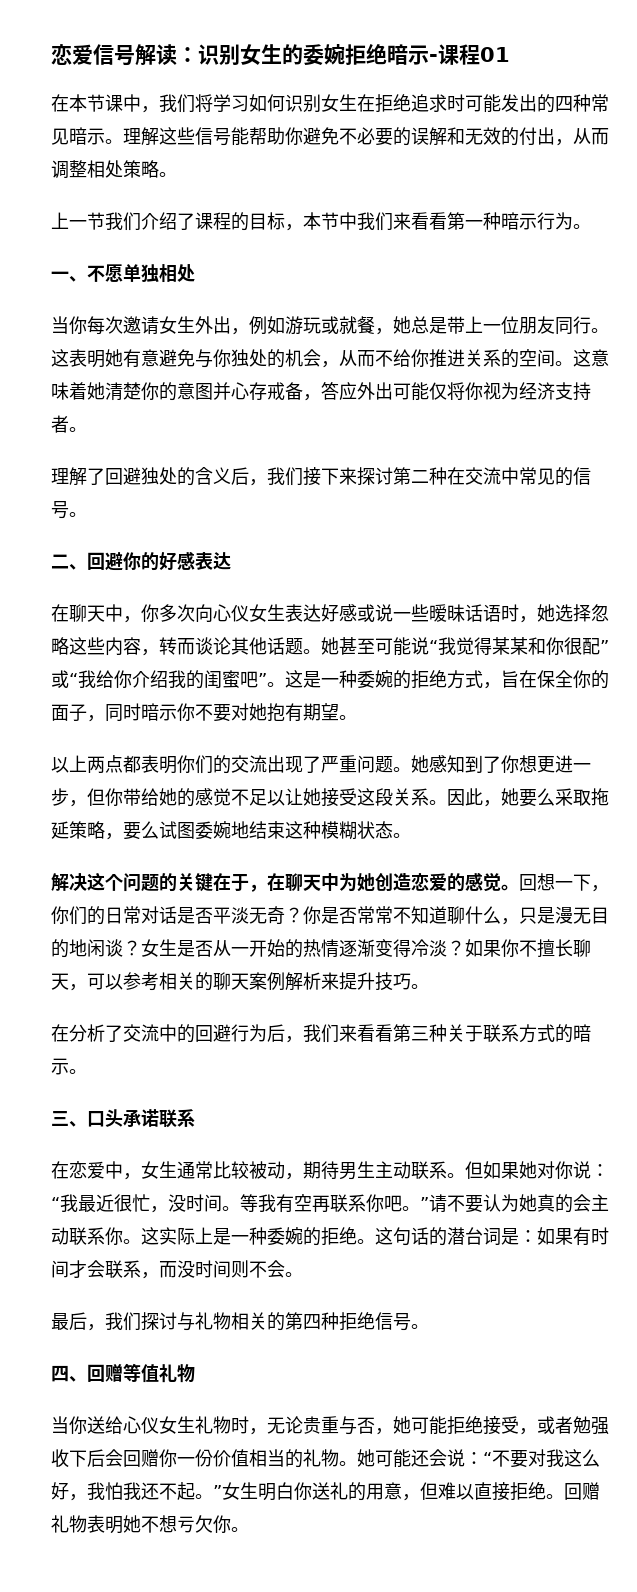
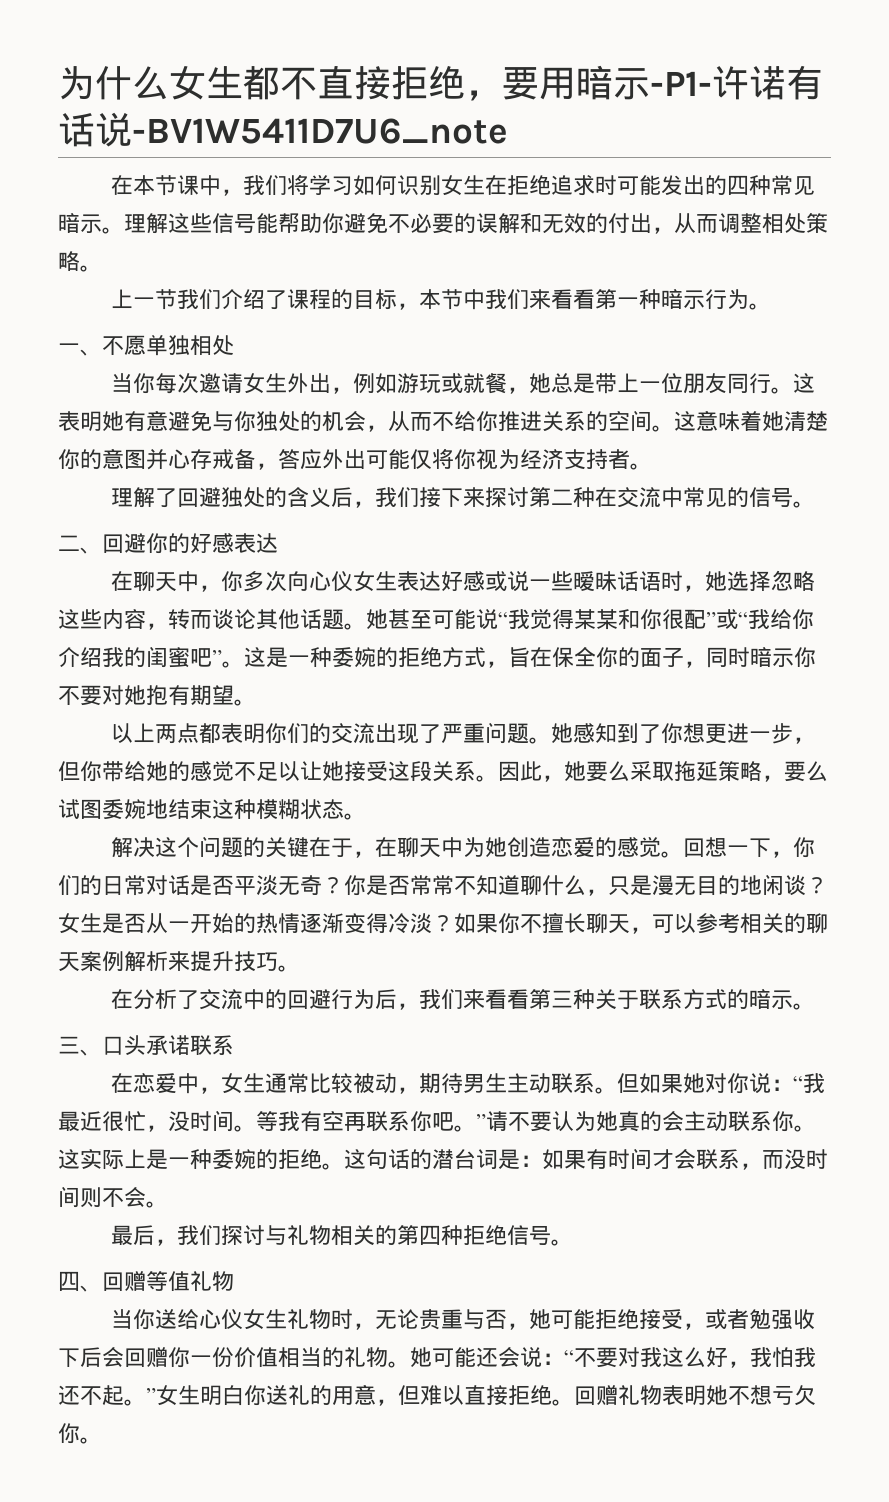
[51,43,510,66] 恋爱信号解读：识别女生的委婉拒绝暗示-课程01 -> [58,65,823,101] [58,112,508,147] 为什么女生都不直接拒绝，要用暗示-P1-许诺有话说-BV1W5411D7U6_note

